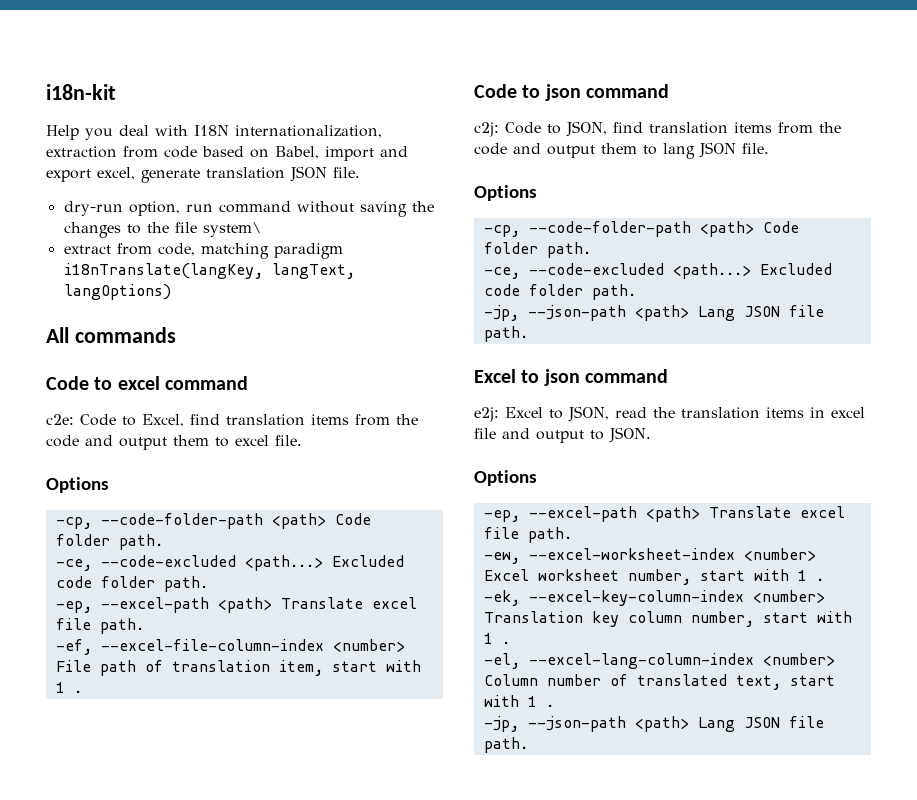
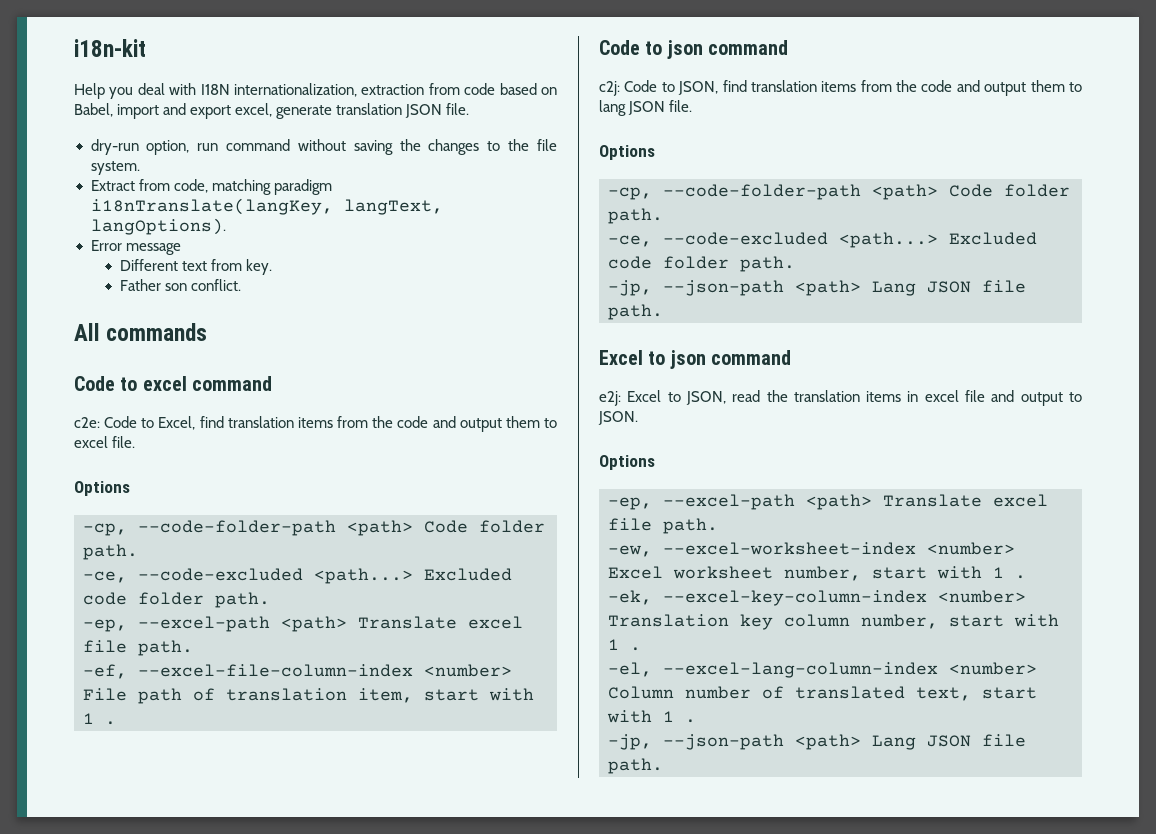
[202,222,261,237] [63,245,111,254] system\ // extract -> [90,161,140,175] [90,180,135,191] system. // Extract
[63,284,171,300] langOptions) -> [90,218,226,235] [90,240,181,255] [119,259,272,275] [119,279,241,291] langOptions). // Error message // Different text from key. // Father son conflict.

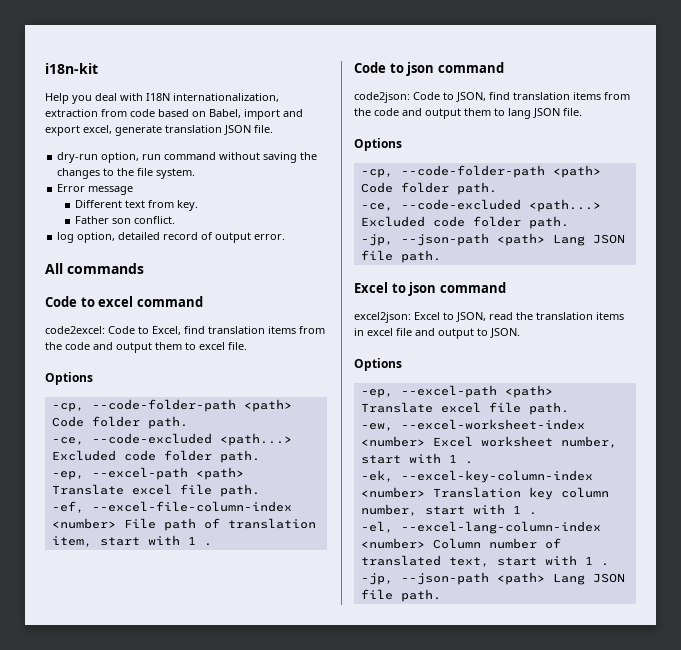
[90,179,332,195] [90,198,443,215] [90,218,226,235] // Extract from code, matching paradigm i18nTranslate(langKey, langText, langOptions). -> (196, 173) none
(241, 285) none -> [57,232,286,243] // log option, detailed record of output error.
[74,417,100,428] c2e: -> [45,326,105,334] code2excel:
[599,81,620,96] c2j: -> [354,92,410,103] code2json:
[599,391,621,406] e2j: -> [354,312,411,323] excel2json:

